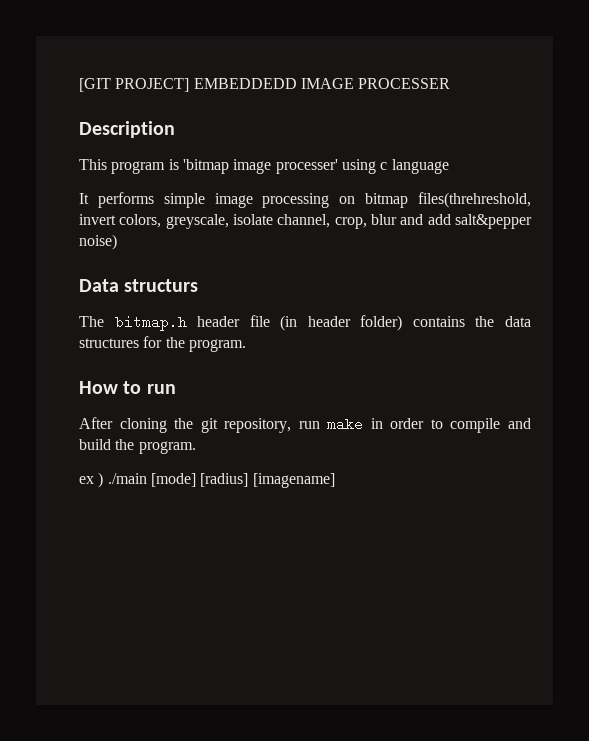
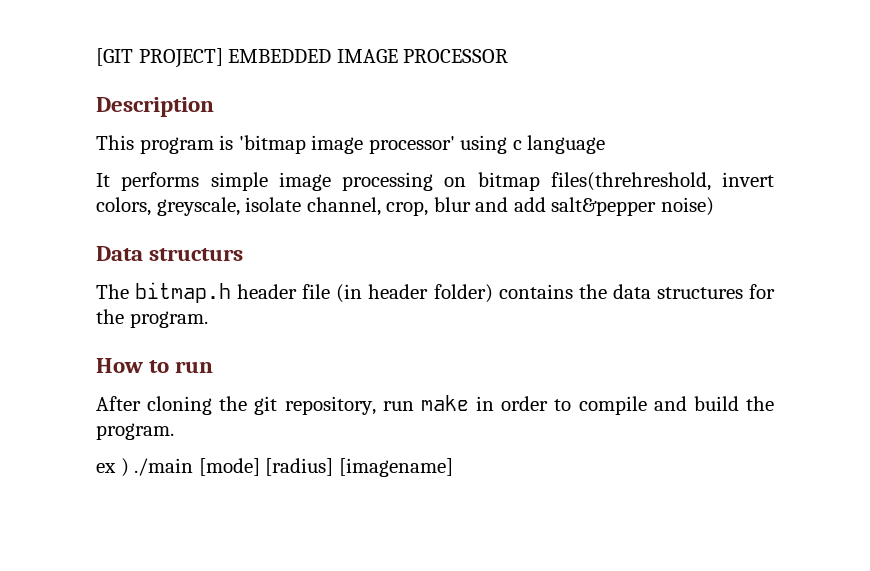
[193,78,451,89] EMBEDDEDD IMAGE PROCESSER -> [228,49,509,63] EMBEDDED IMAGE PROCESSOR
[275,159,338,174] processer' -> [368,136,455,154] processor'

